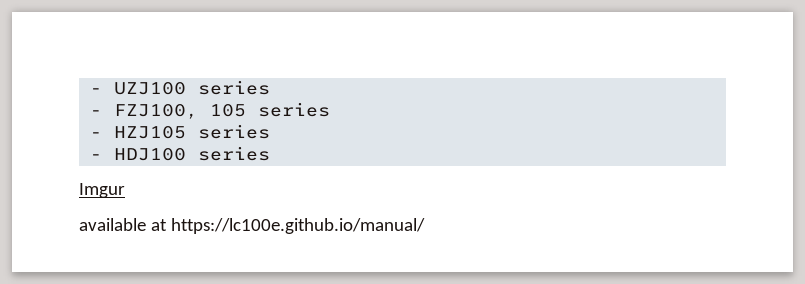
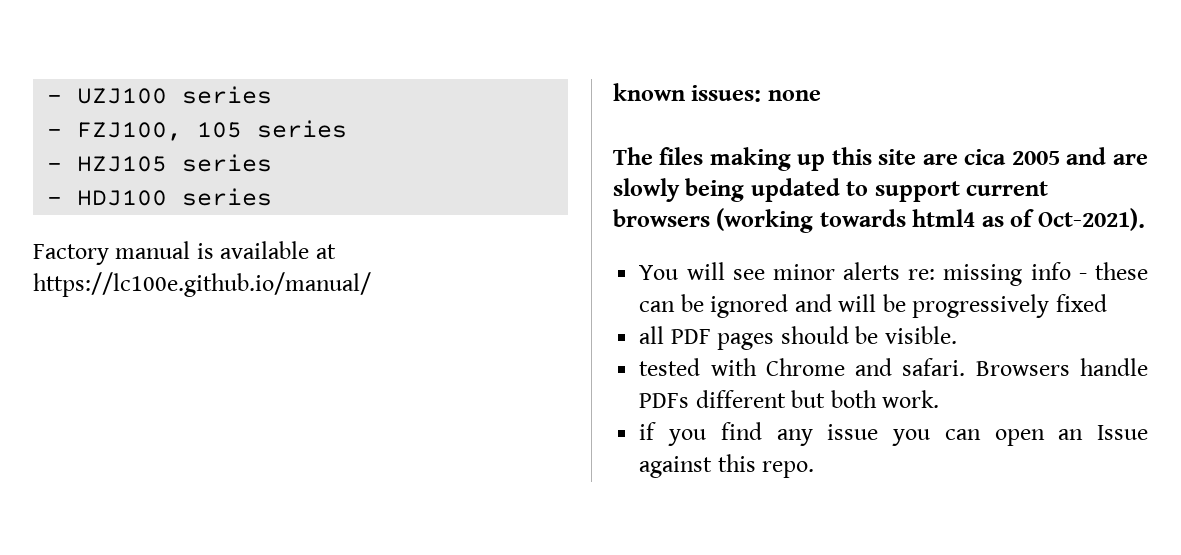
[79,183,125,198] Imgur // -> [33,241,214,265] Factory manual is
(425, 226) none -> [613,83,821,102] [613,147,1148,171] [613,178,1049,202] [613,208,1145,233] [639,262,1148,286] [639,294,1107,318] [639,326,957,350] [639,358,1148,376] [639,390,940,408] [639,422,1148,446] [639,454,815,478] // known issues: none // The files making up this site are cica 2005 and are slowly being updated to support current browsers (working towards html4 as of Oct-2021). // You will see minor alerts re: missing info - these can be ignored and will be progressively fixed // all PDF pages should be visible. // tested with Chrome and safari. Browsers handle PDFs different but both work. // if you find any issue you can open an Issue against this repo.

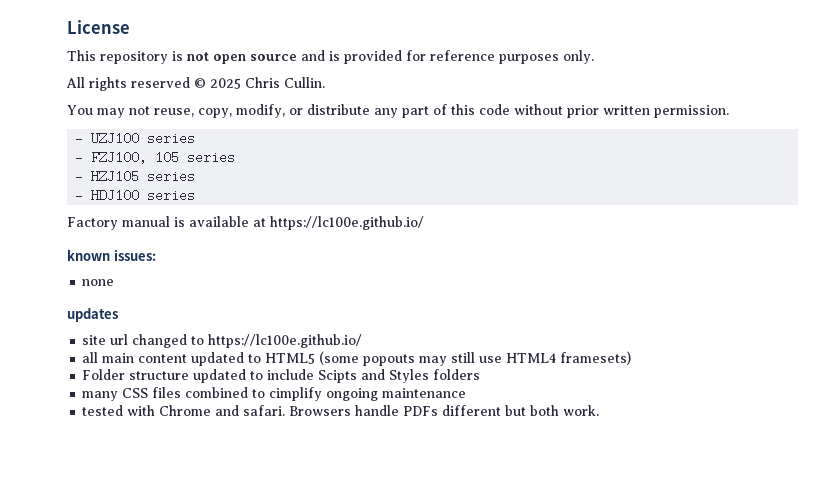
(47, 99) none -> [67,20,130,34] [67,50,594,64] [66,77,325,91] [67,104,729,118] License // This repository is not open source and is provided for reference purposes only. // All rights reserved © 2025 Chris Cullin. // You may not reuse, copy, modify, or distribute any part of this code without prior written permission. //
[33,272,371,297] https://lc100e.github.io/manual/ -> [270,216,424,230] https://lc100e.github.io/
(762, 93) none -> (156, 255) //
[613,147,1148,171] [613,178,1049,202] [613,208,1145,233] [639,262,1148,286] [639,294,1107,318] [639,326,957,350] The files making up this site are cica 2005 and are slowly being updated to support current browsers (working towards html4 as of Oct-2021). // You will see minor alerts re: missing info - these can be ignored and will be progressively fixed // all PDF pages should be visible. -> [67,308,118,322] [82,334,363,348] [82,351,632,366] [82,369,481,383] [82,387,467,401] updates // site url changed to https://lc100e.github.io/ // all main content updated to HTML5 (some popouts may still use HTML4 framesets) // Folder structure updated to include Scipts and Styles folders // many CSS files combined to cimplify ongoing maintenance
[639,422,1148,446] [639,454,815,478] // if you find any issue you can open an Issue against this repo. -> (600, 410) none

